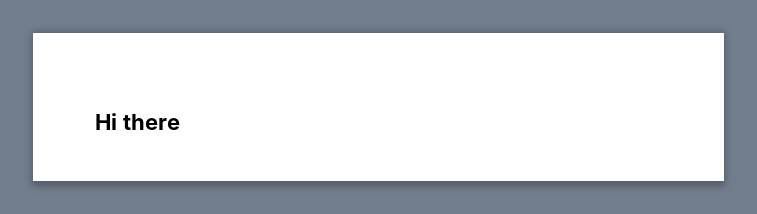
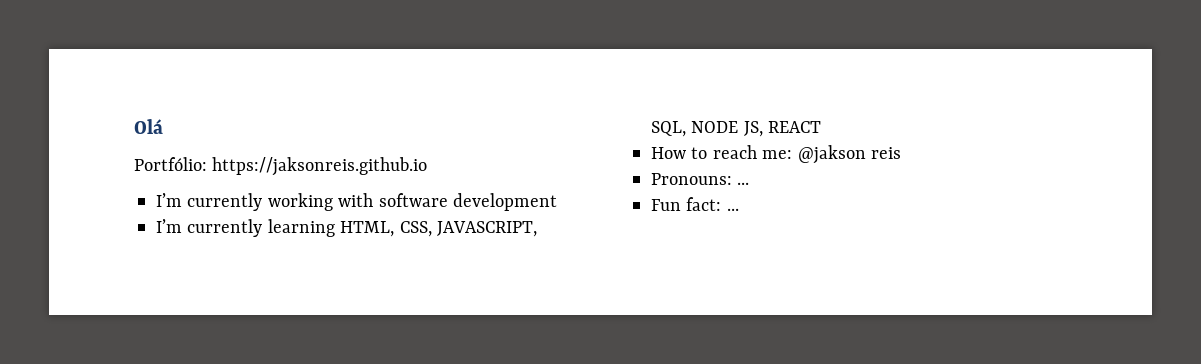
[95,113,180,130] Hi there -> [134,119,163,134] [134,157,428,176] [156,193,557,211] [156,219,537,237] [651,121,822,137] [651,145,901,164] [651,173,750,185] [651,197,739,211] Olá // Portfólio: https://jaksonreis.github.io // I’m currently working with software development // I’m currently learning HTML, CSS, JAVASCRIPT, SQL, NODE JS, REACT // How to reach me: @jakson reis // Pronouns: ... // Fun fact: ...

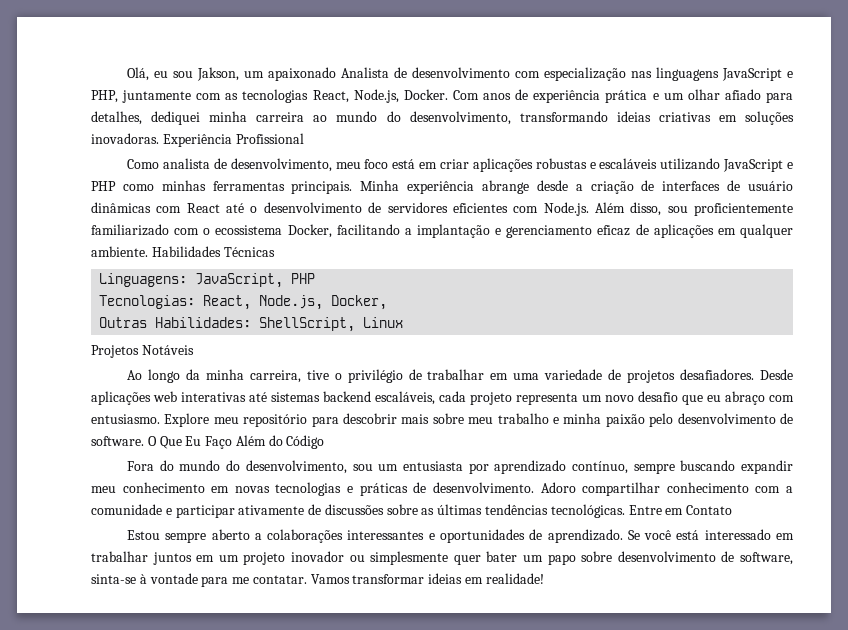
[134,119,163,134] [134,157,428,176] [156,193,557,211] [156,219,537,237] [651,121,822,137] [651,145,901,164] [651,173,750,185] [651,197,739,211] Olá // Portfólio: https://jaksonreis.github.io // I’m currently working with software development // I’m currently learning HTML, CSS, JAVASCRIPT, SQL, NODE JS, REACT // How to reach me: @jakson reis // Pronouns: ... // Fun fact: ... -> [127,67,793,81] [91,89,794,103] [91,111,795,125] [91,133,304,147] [127,158,794,172] [91,180,793,194] [91,202,793,216] [91,224,793,238] [91,246,275,257] [99,273,316,288] [99,295,388,310] [99,317,404,332] [91,345,194,358] [127,369,794,383] [91,391,794,405] [91,413,793,427] [91,435,325,449] [127,460,794,474] [91,482,794,496] [91,504,733,518] [127,529,794,543] [91,551,794,565] [91,573,544,587] Olá, eu sou Jakson, um apaixonado Analista de desenvolvimento com especialização nas linguagens JavaScript e PHP, juntamente com as tecnologias React, Node.js, Docker. Com anos de experiência prática e um olhar afiado para detalhes, dediquei minha carreira ao mundo do desenvolvimento, transformando ideias criativas em soluções inovadoras. Experiência Profissional // Como analista de desenvolvimento, meu foco está em criar aplicações robustas e escaláveis utilizando JavaScript e PHP como minhas ferramentas principais. Minha experiência abrange desde a criação de interfaces de usuário dinâmicas com React até o desenvolvimento de servidores eficientes com Node.js. Além disso, sou proficientemente familiarizado com o ecossistema Docker, facilitando a implantação e gerenciamento eficaz de aplicações em qualquer ambiente. Habilidades Técnicas // Linguagens: JavaScript, PHP // Tecnologias: React, Node.js, Docker, // Outras Habilidades: ShellScript, Linux // Projetos Notáveis // Ao longo da minha carreira, tive o privilégio de trabalhar em uma variedade de projetos desafiadores. Desde aplicações web interativas até sistemas backend escaláveis, cada projeto representa um novo desafio que eu abraço com entusiasmo. Explore meu repositório para descobrir mais sobre meu trabalho e minha paixão pelo desenvolvimento de software. O Que Eu Faço Além do Código // Fora do mundo do desenvolvimento, sou um entusiasta por aprendizado contínuo, sempre buscando expandir meu conhecimento em novas tecnologias e práticas de desenvolvimento. Adoro compartilhar conhecimento com a comunidade e participar ativamente de discussões sobre as últimas tendências tecnológicas. Entre em Contato // Estou sempre aberto a colaborações interessantes e oportunidades de aprendizado. Se você está interessado em trabalhar juntos em um projeto inovador ou simplesmente quer bater um papo sobre desenvolvimento de software, sinta-se à vontade para me contatar. Vamos transformar ideias em realidade!

